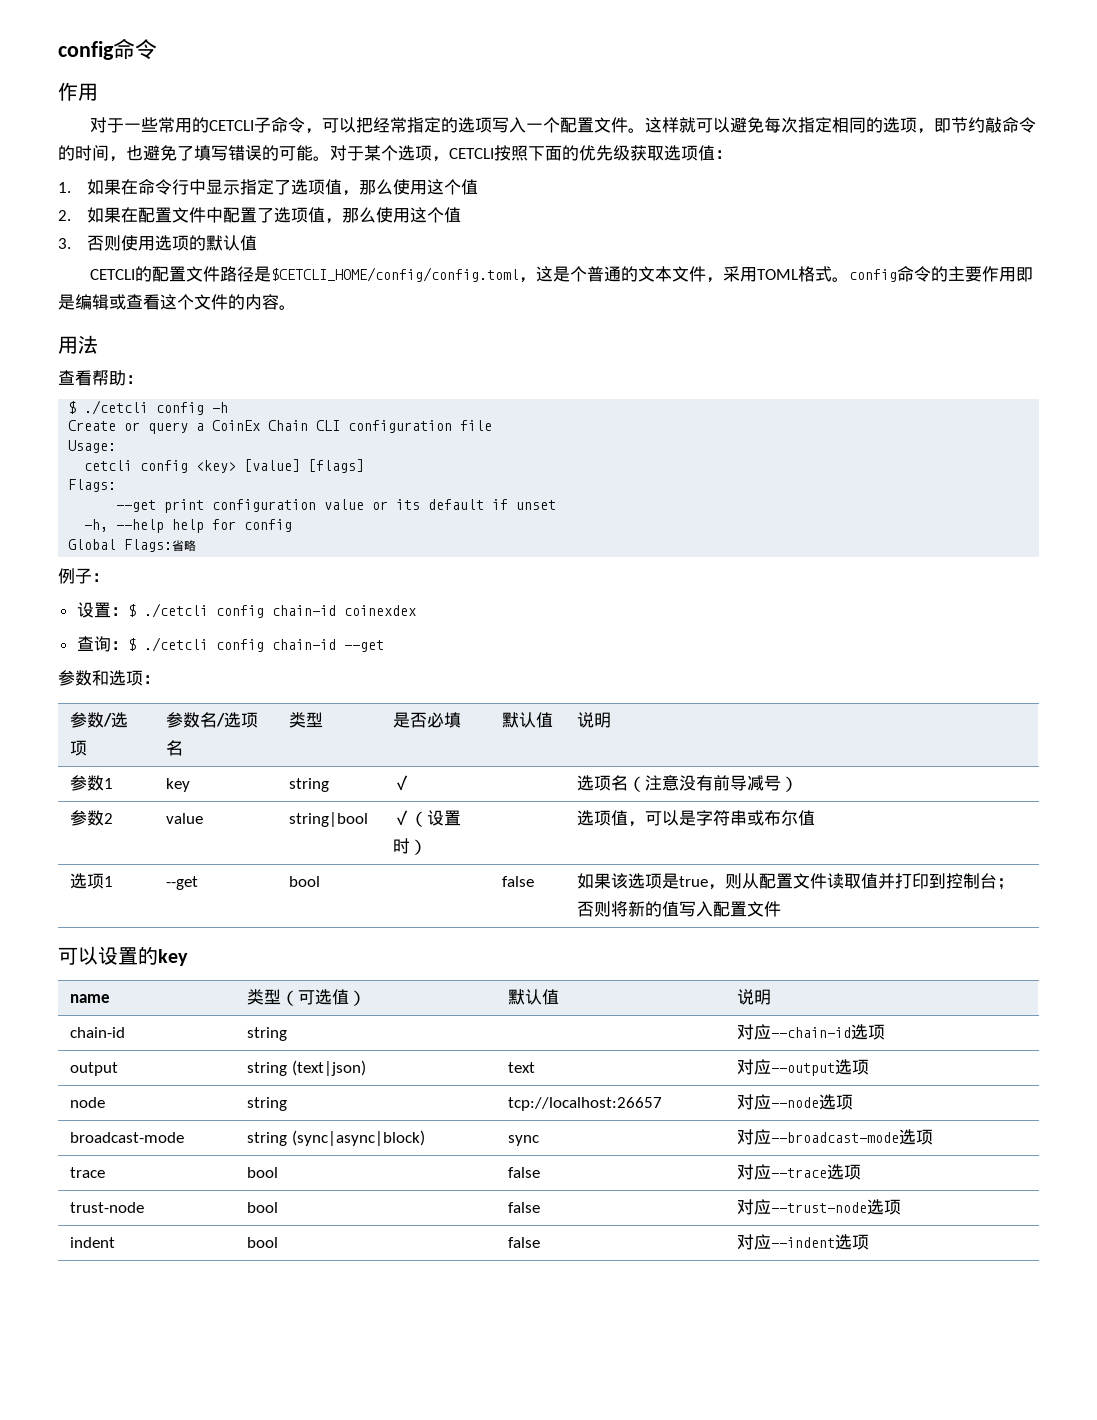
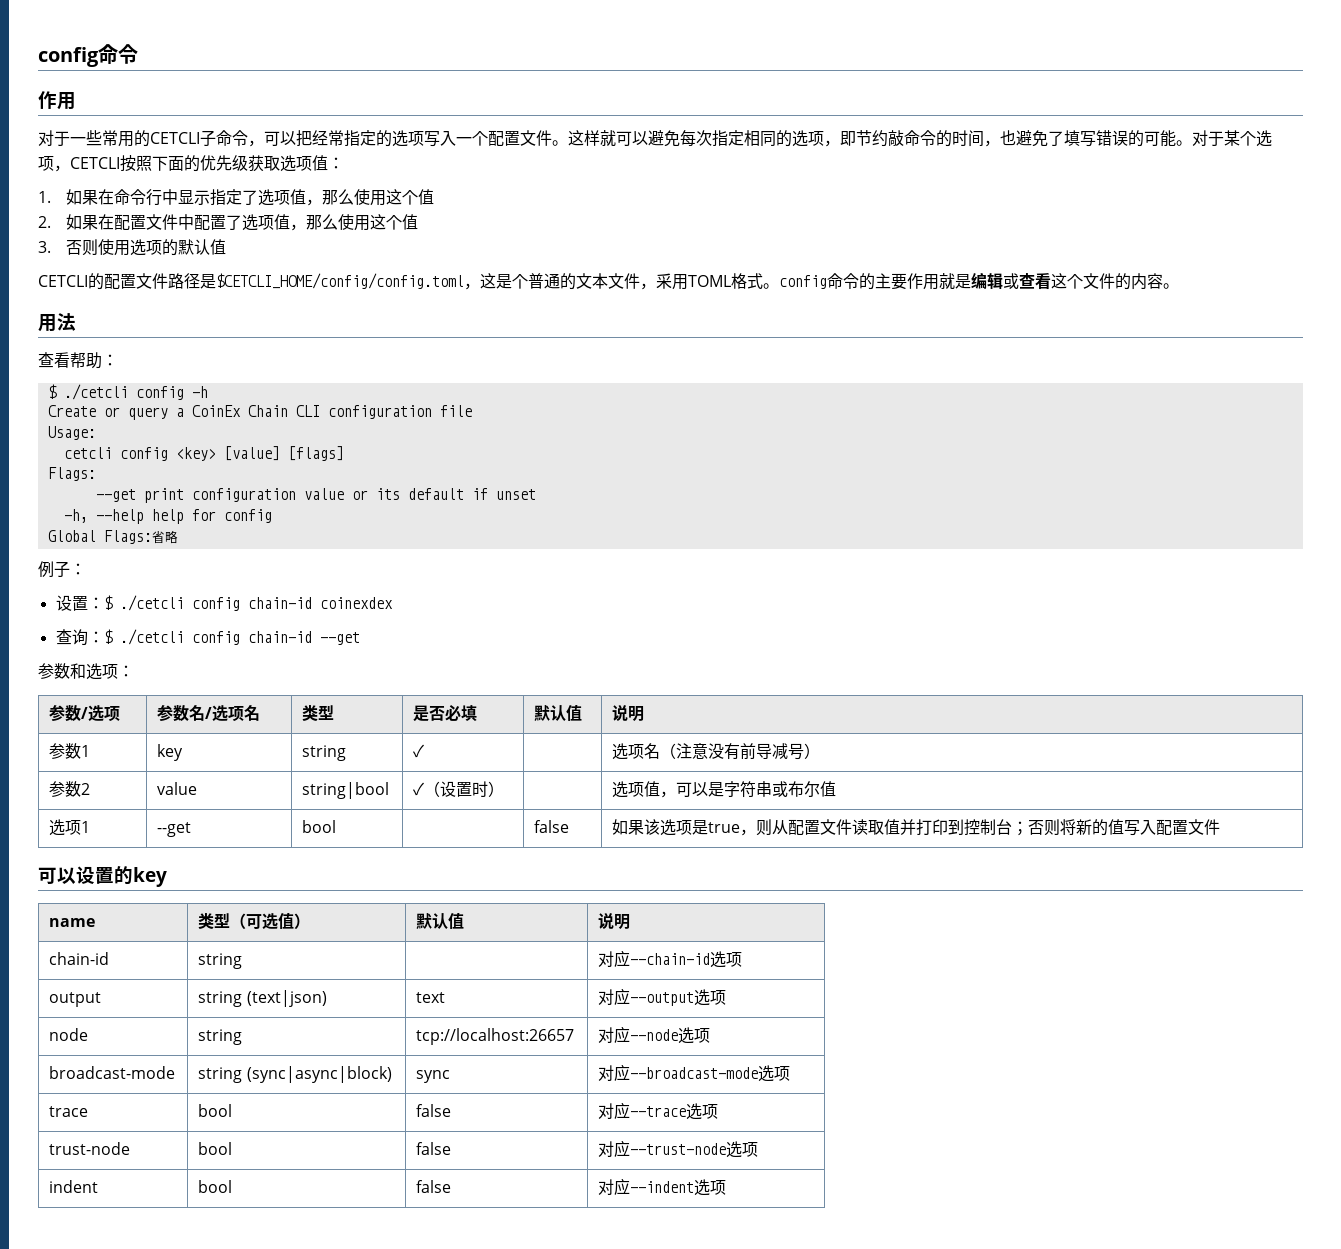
[1015,267,1033,282] 即 -> [939,273,955,289] 就

